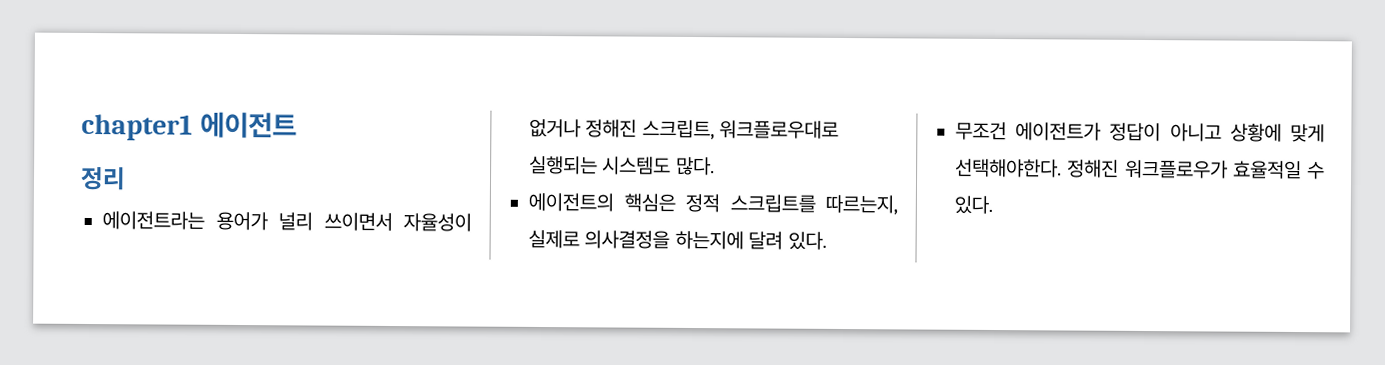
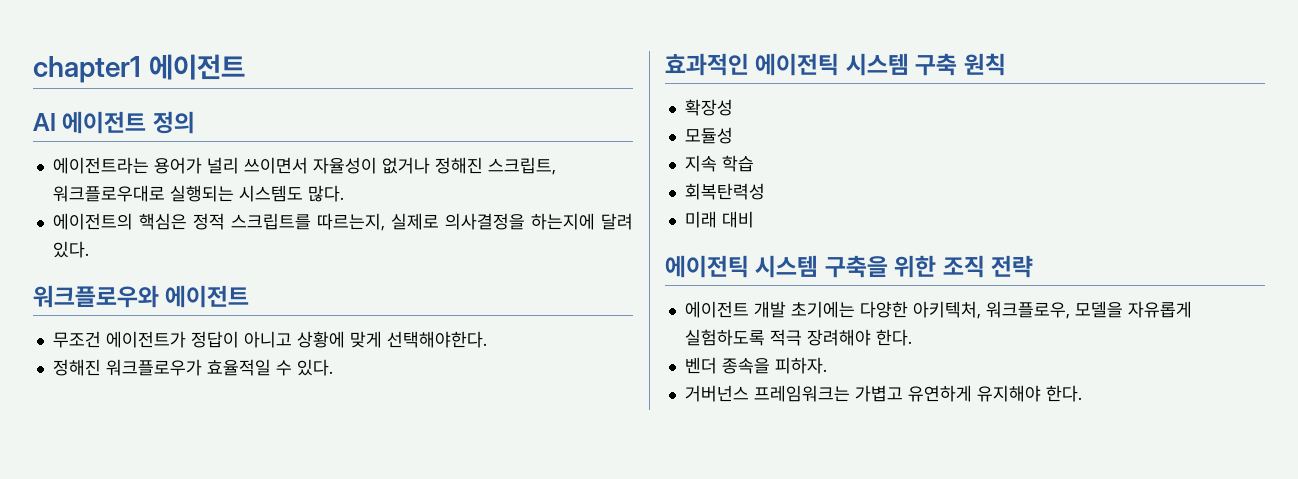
[80,166,126,191] 정리 -> [33,111,195,134] AI 에이전트 정의
(827, 240) none -> [33,285,250,308] // 워크플로우와 에이전트
(1062, 168) none -> (487, 339) //
(993, 204) none -> [665,53,1006,76] [684,99,733,116] [684,127,733,144] [684,155,754,172] [684,183,765,200] [684,211,754,228] [665,255,1034,278] [684,301,1192,319] [684,329,912,346] [684,357,827,374] [684,385,1082,402] // 효과적인 에이전틱 시스템 구축 원칙 // 확장성 // 모듈성 // 지속 학습 // 회복탄력성 // 미래 대비 // 에이전틱 시스템 구축을 위한 조직 전략 // 에이전트 개발 초기에는 다양한 아키텍처, 워크플로우, 모델을 자유롭게 실험하도록 적극 장려해야 한다. // 벤더 종속을 피하자. // 거버넌스 프레임워크는 가볍고 유연하게 유지해야 한다.

